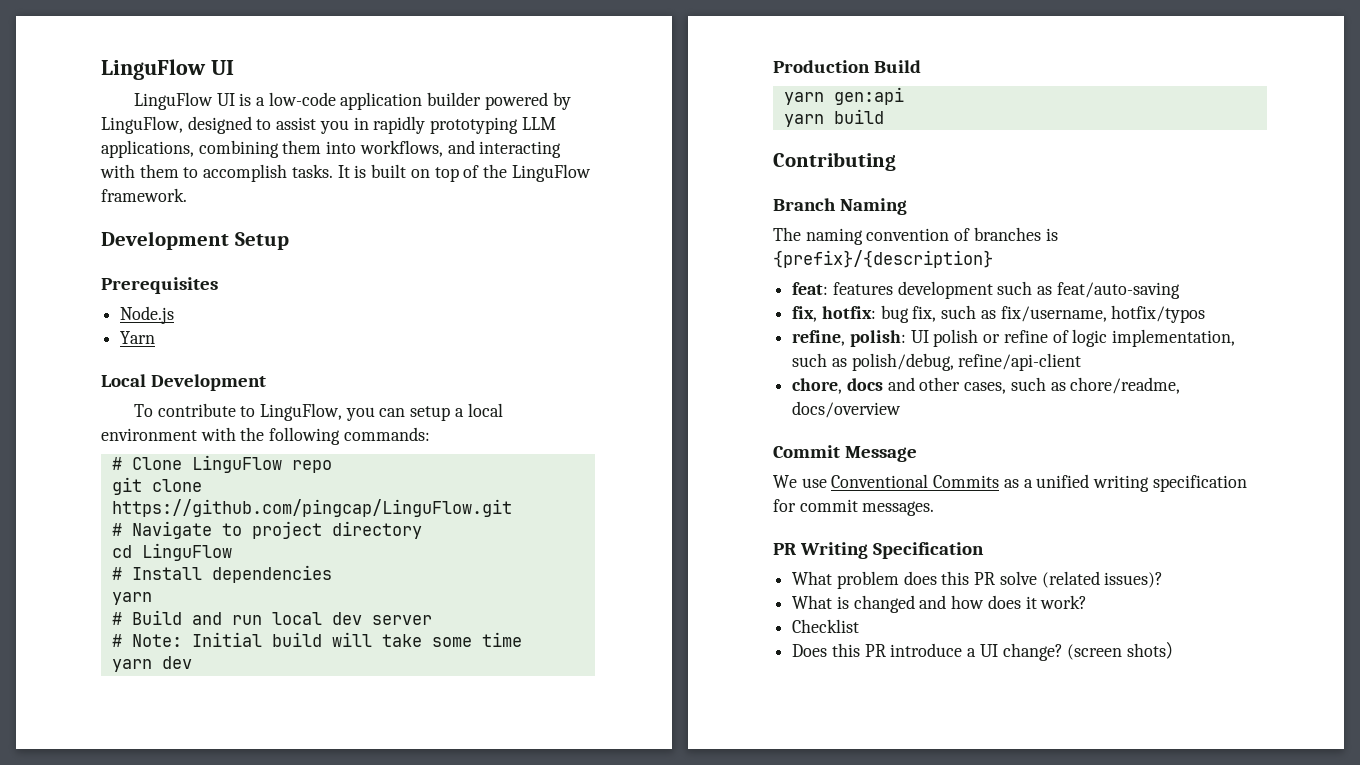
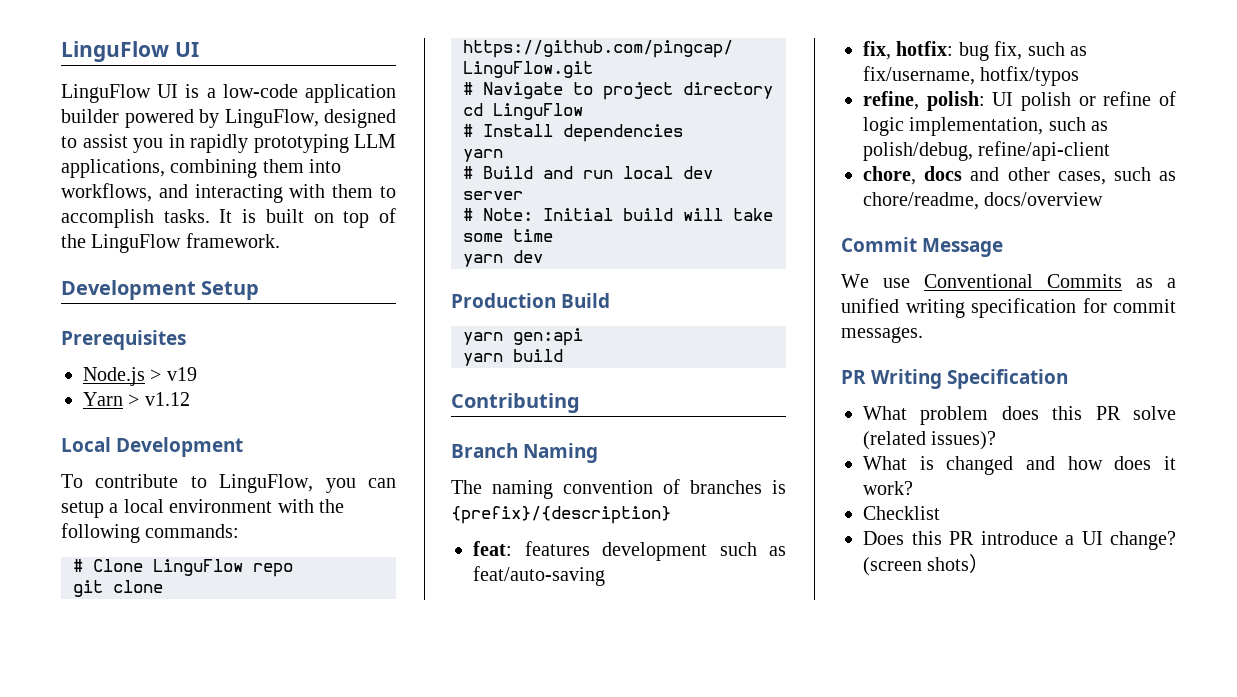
(175, 315) none -> [150,367,197,381] > v19
(156, 337) none -> [128,392,190,406] > v1.12

